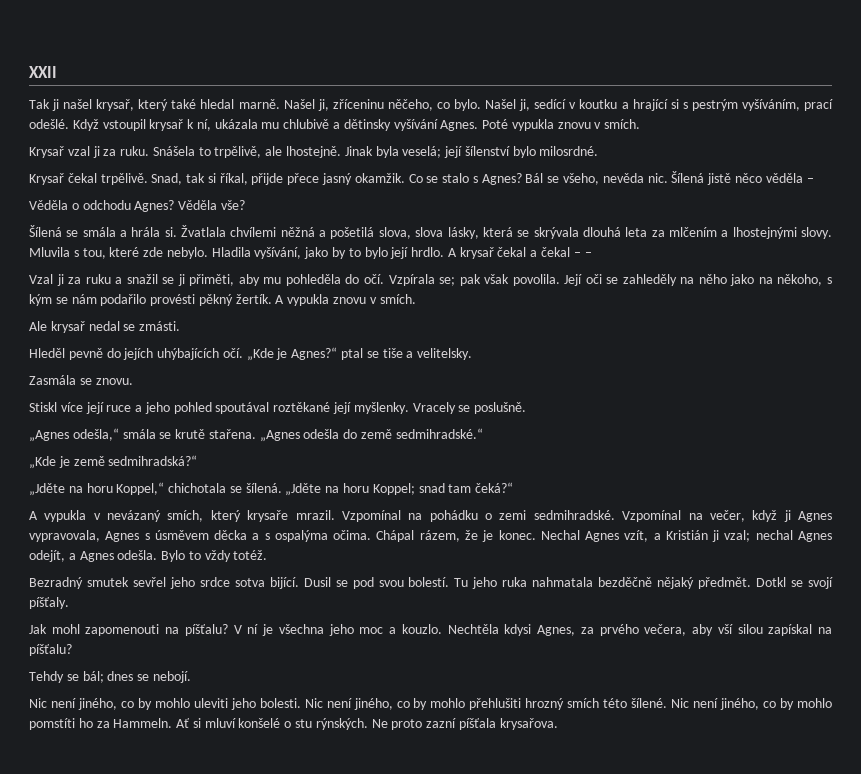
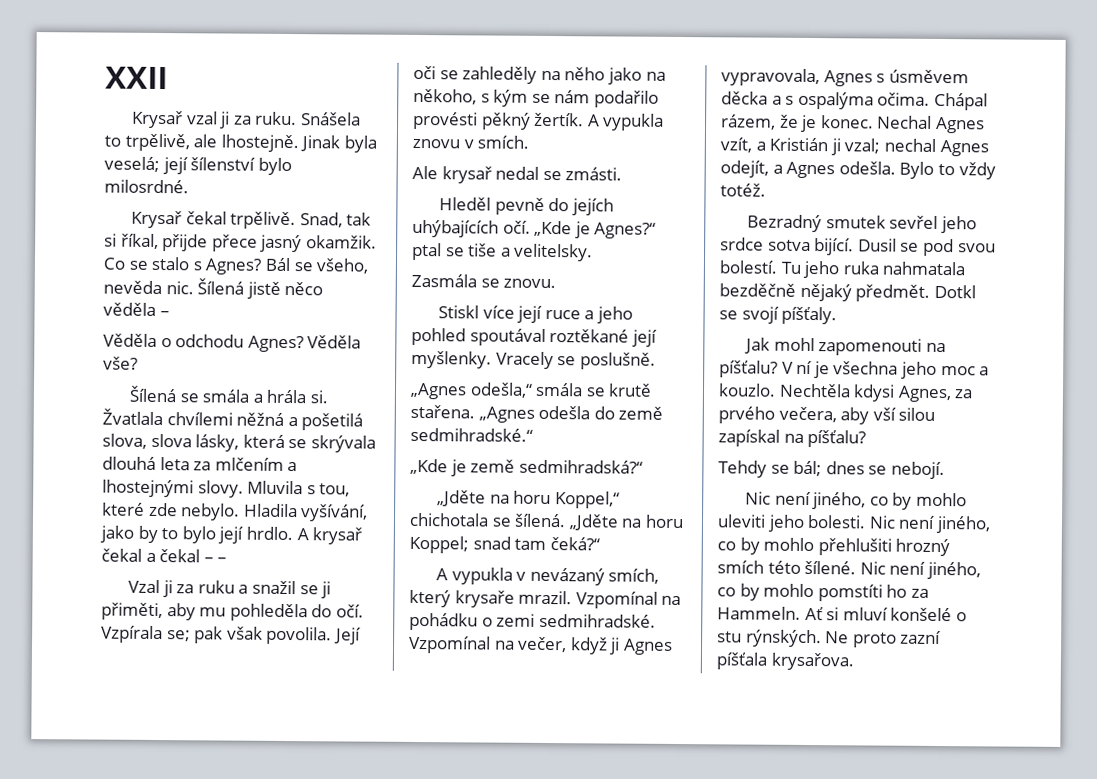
[29,99,834,111] [29,119,641,131] // Tak ji našel krysař, který také hledal marně. Našel ji, zříceninu něčeho, co bylo. Našel ji, sedící v koutku a hrající si s pestrým vyšíváním, prací odešlé. Když vstoupil krysař k ní, ukázala mu chlubivě a dětinsky vyšívání Agnes. Poté vypukla znovu v smích. -> (168, 78) none

